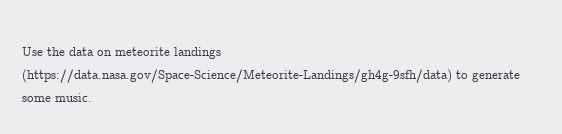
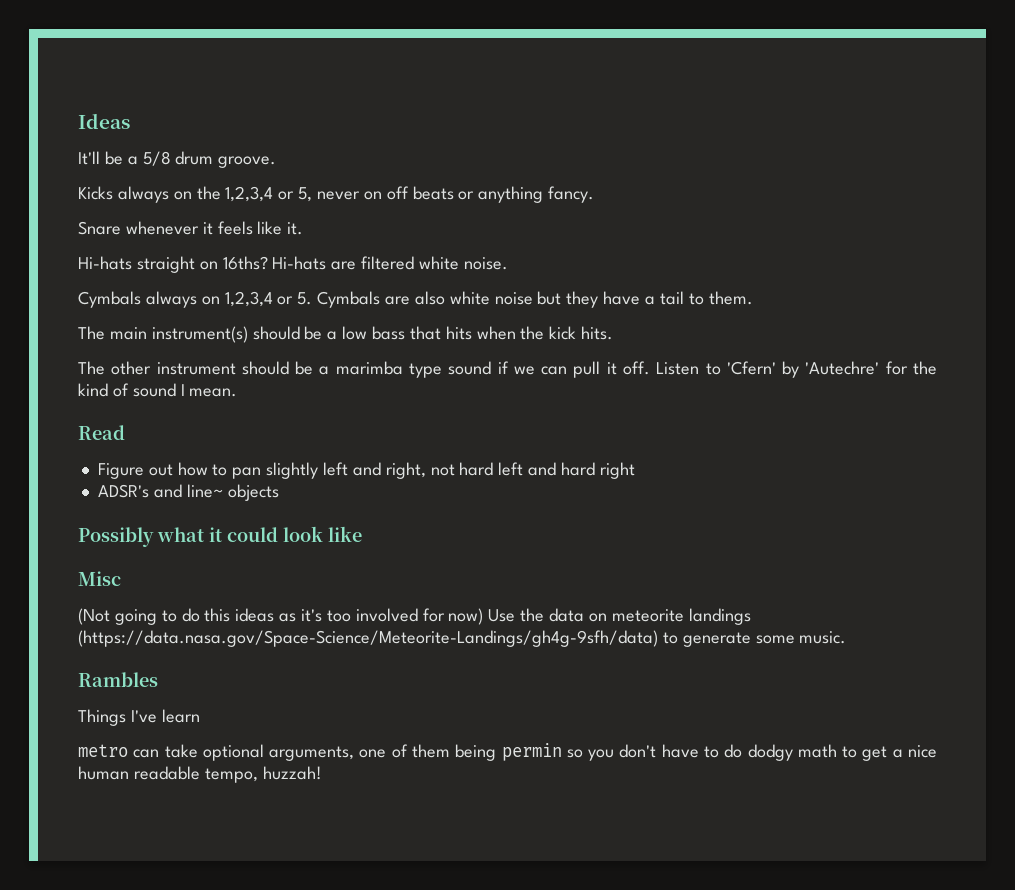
(22, 51) none -> [78,113,130,129] [78,151,277,168] [78,186,595,203] [78,221,304,235] [78,256,508,273] [78,291,753,308] [78,326,614,343] [78,361,938,378] [78,383,238,397] [78,425,125,440] [97,462,635,479] [97,484,280,501] [78,526,362,547] [78,571,121,586] [78,608,484,625] Ideas // It'll be a 5/8 drum groove. // Kicks always on the 1,2,3,4 or 5, never on off beats or anything fancy. // Snare whenever it feels like it. // Hi-hats straight on 16ths? Hi-hats are filtered white noise. // Cymbals always on 1,2,3,4 or 5. Cymbals are also white noise but they have a tail to them. // The main instrument(s) should be a low bass that hits when the kick hits. // The other instrument should be a marimba type sound if we can pull it off. Listen to 'Cfern' by 'Autechre' for the kind of sound I mean. // Read // Figure out how to pan slightly left and right, not hard left and hard right // ADSR's and line~ objects // Possibly what it could look like // Misc // (Not going to do this ideas as it's too involved for now)
(92, 97) none -> [78,672,158,687] [78,709,200,726] [78,743,938,761] [78,766,322,783] // Rambles // Things I've learn // metro can take optional arguments, one of them being permin so you don't have to do dodgy math to get a nice human readable tempo, huzzah!

